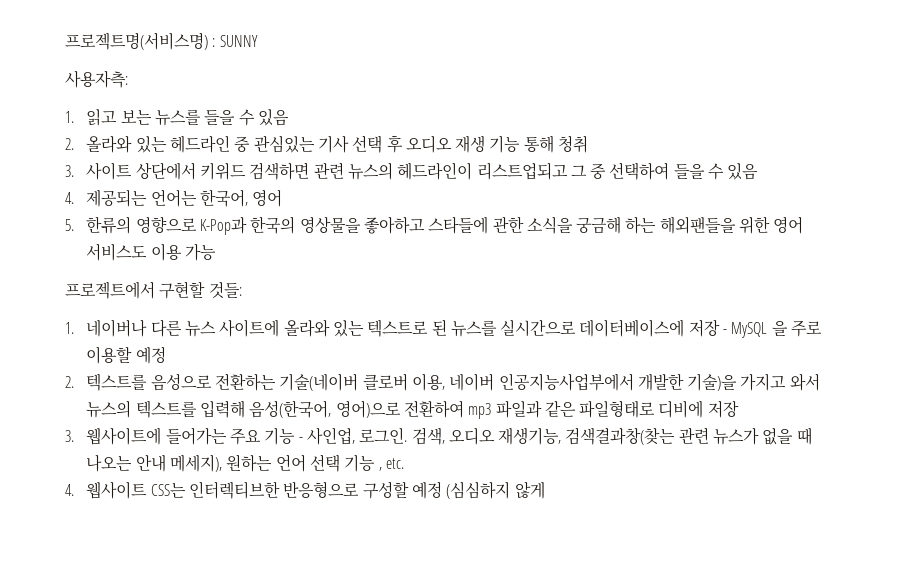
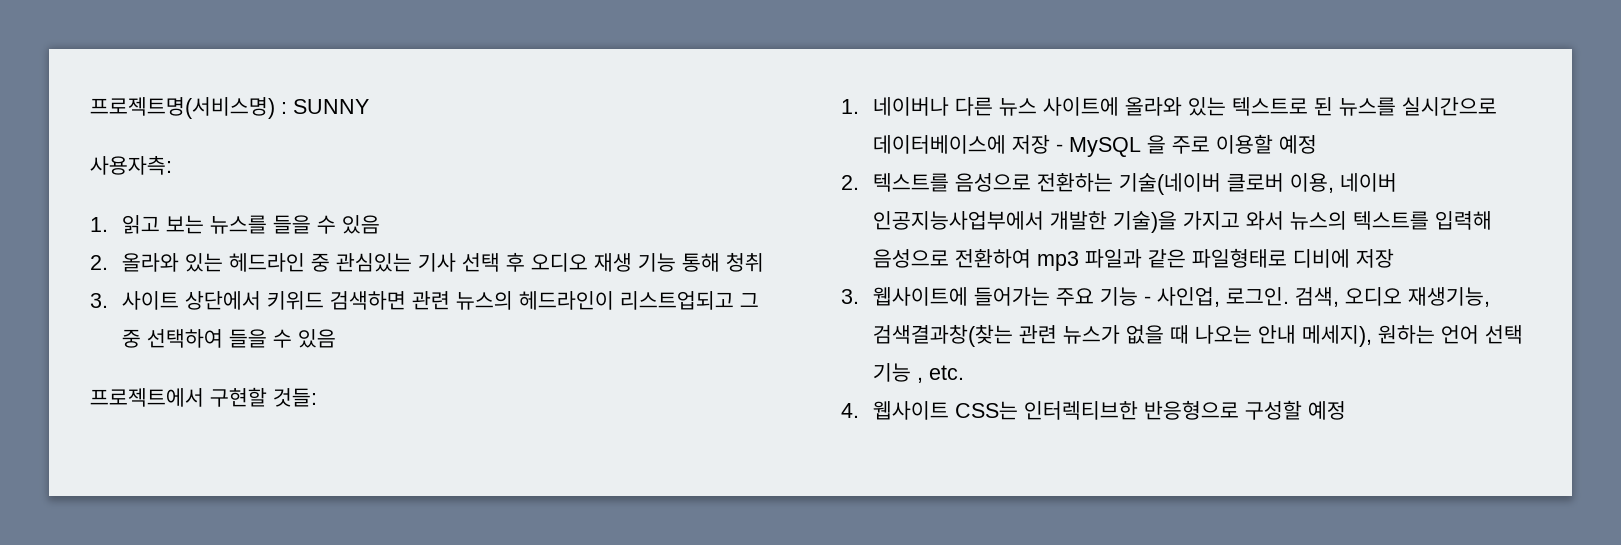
[65,189,283,207] [65,216,804,235] [86,243,216,261] // 4. 제공되는 언어는 한국어, 영어 // 5. 한류의 영향으로 K-Pop과 한국의 영상물을 좋아하고 스타들에 관한 소식을 궁금해 하는 해외팬들을 위한 영어 서비스도 이용 가능 -> (337, 338) none
[249,400,401,418] 음성(한국어, 영어)으로 -> [873,249,950,268] 음성으로
[446,481,545,499] (심심하지 않게 -> (1347, 410) none

